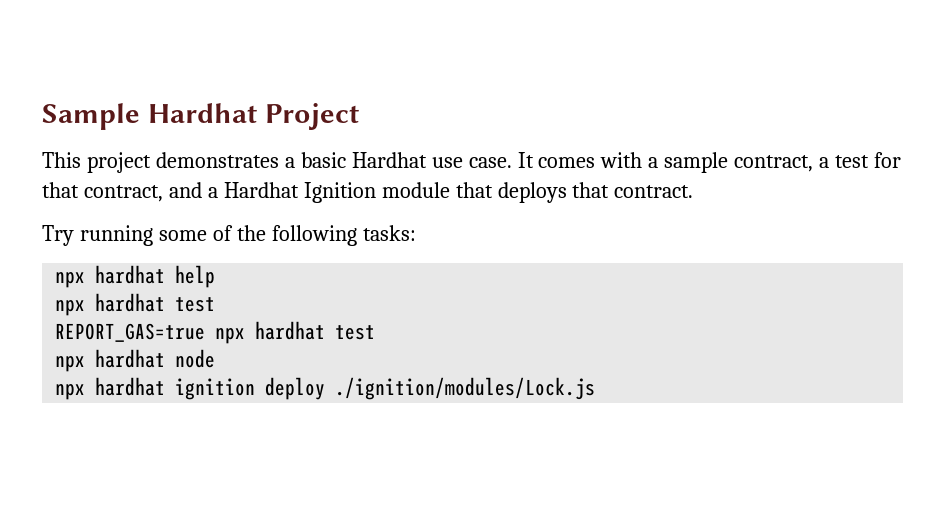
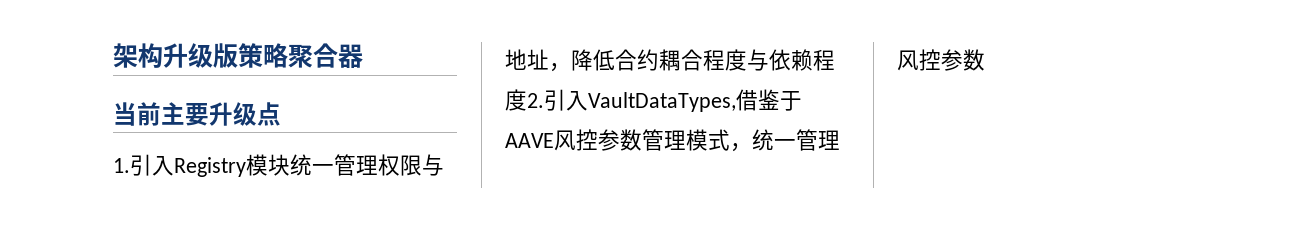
[42,103,359,130] [42,152,902,173] [42,182,694,203] [42,225,416,246] [55,265,216,288] [55,293,216,316] [55,321,376,344] [55,349,216,372] [55,377,596,400] Sample Hardhat Project // This project demonstrates a basic Hardhat use case. It comes with a sample contract, a test for that contract, and a Hardhat Ignition module that deploys that contract. // Try running some of the following tasks: // npx hardhat help // npx hardhat test // REPORT_GAS=true npx hardhat test // npx hardhat node // npx hardhat ignition deploy ./ignition/modules/Lock.js -> [113,43,363,68] [113,102,281,126] [113,154,444,177] [505,49,835,72] [505,89,802,112] [505,129,840,152] [897,49,985,71] 架构升级版策略聚合器 // 当前主要升级点 // 1.引入Registry模块统一管理权限与地址，降低合约耦合程度与依赖程度2.引入VaultDataTypes,借鉴于AAVE风控参数管理模式，统一管理风控参数

